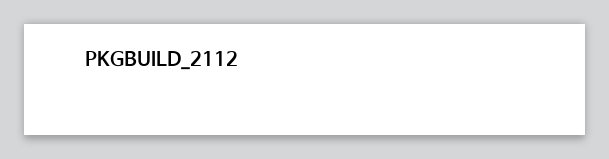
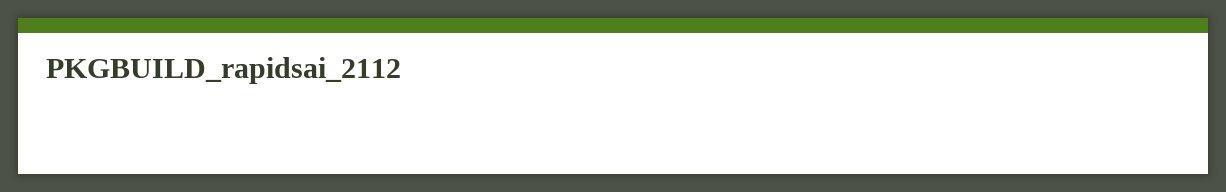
[85,51,238,70] PKGBUILD_2112 -> [46,57,401,84] PKGBUILD_rapidsai_2112

